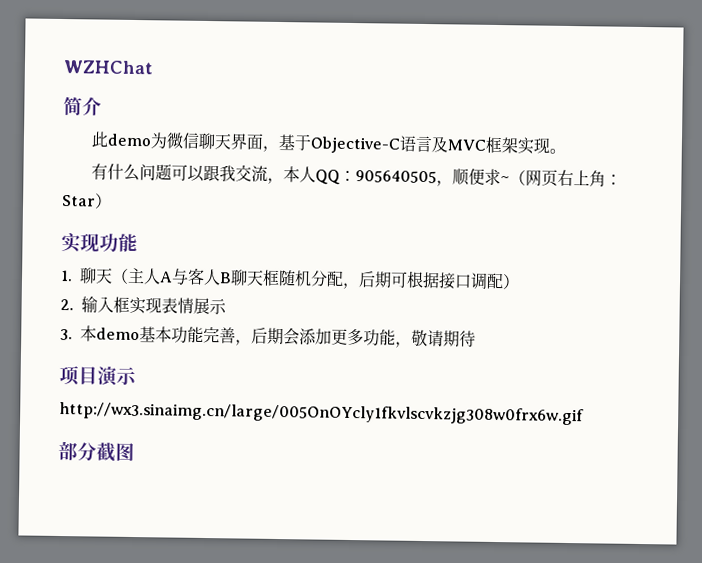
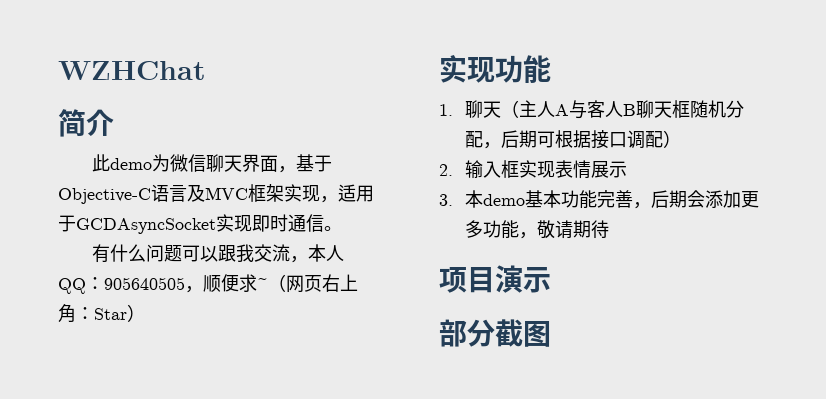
(552, 145) none -> [320,184,374,203] [58,214,324,234] ，适用于GCDAsyncSocket实现即时通信
[59,401,584,426] // http://wx3.sinaimg.cn/large/005OnOYcly1fkvlscvkzjg308w0frx6w.gif -> (551, 280) none

